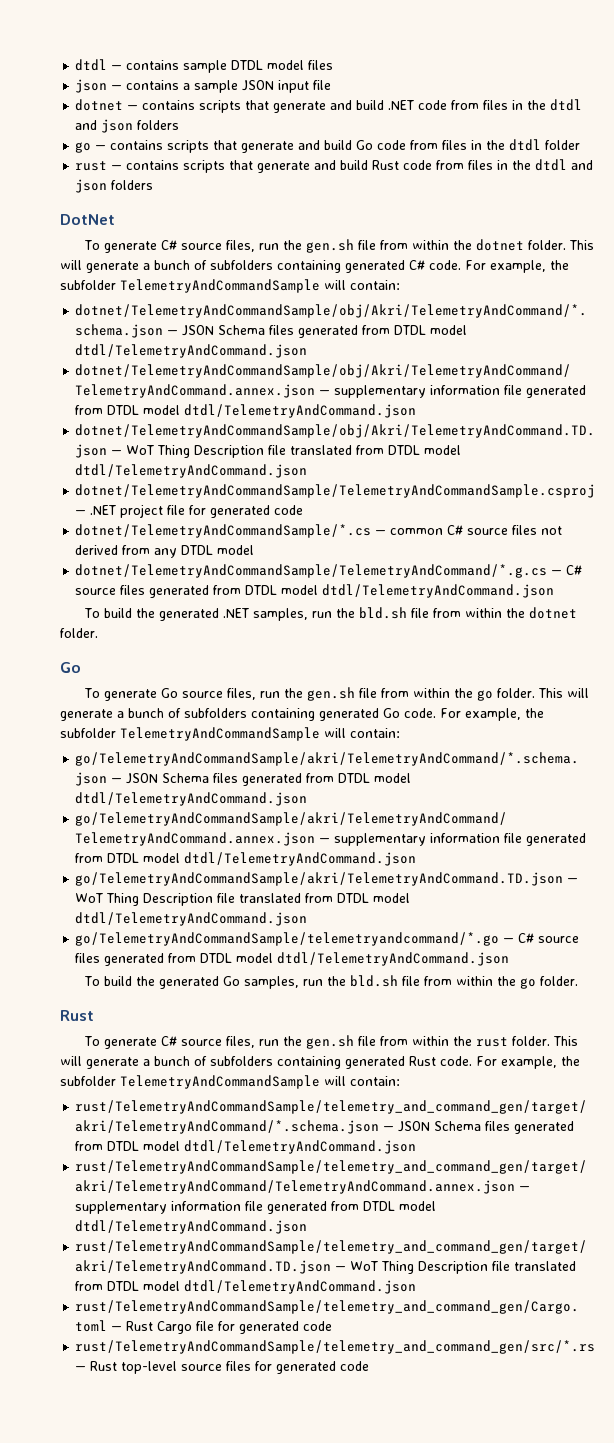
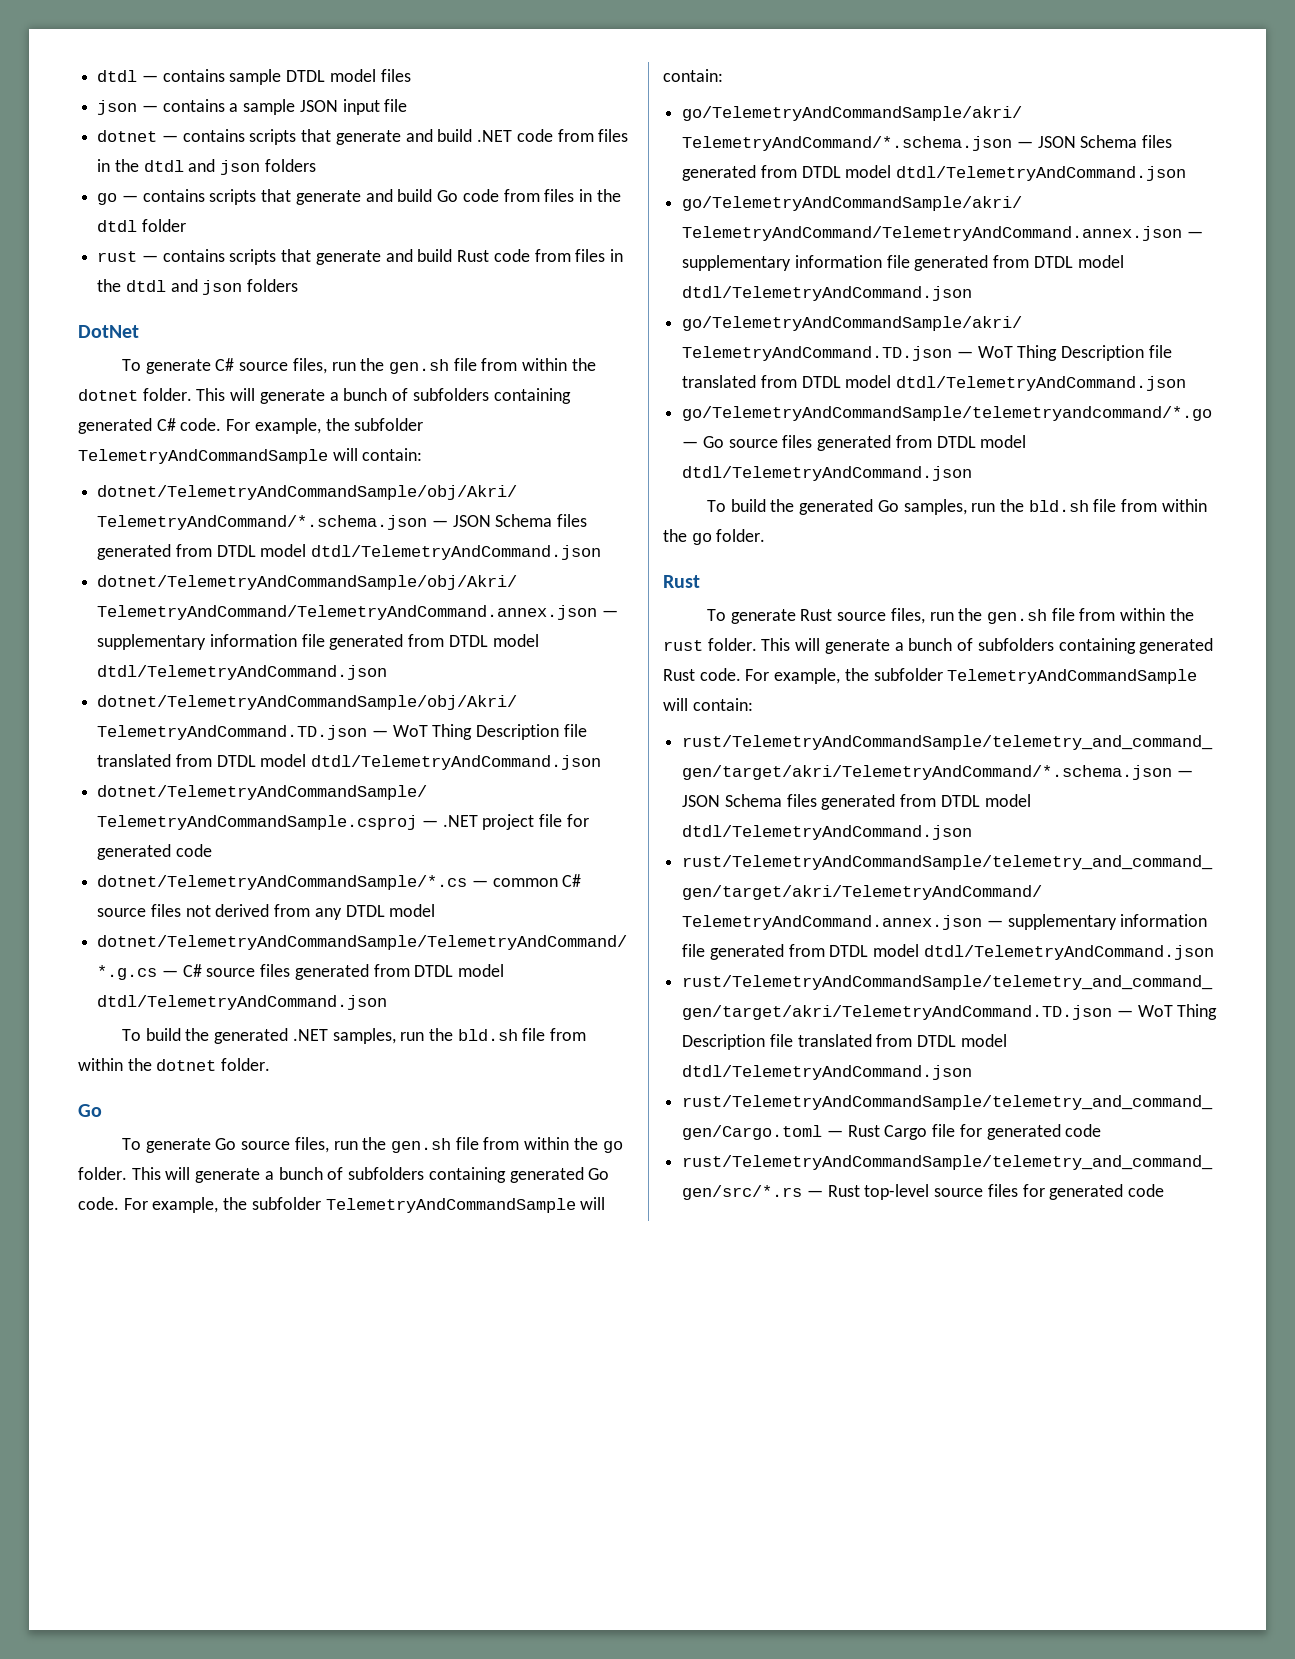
[518,933,535,943] C# -> [702,436,724,448] Go
[160,1036,177,1046] C# -> [800,609,833,621] Rust

